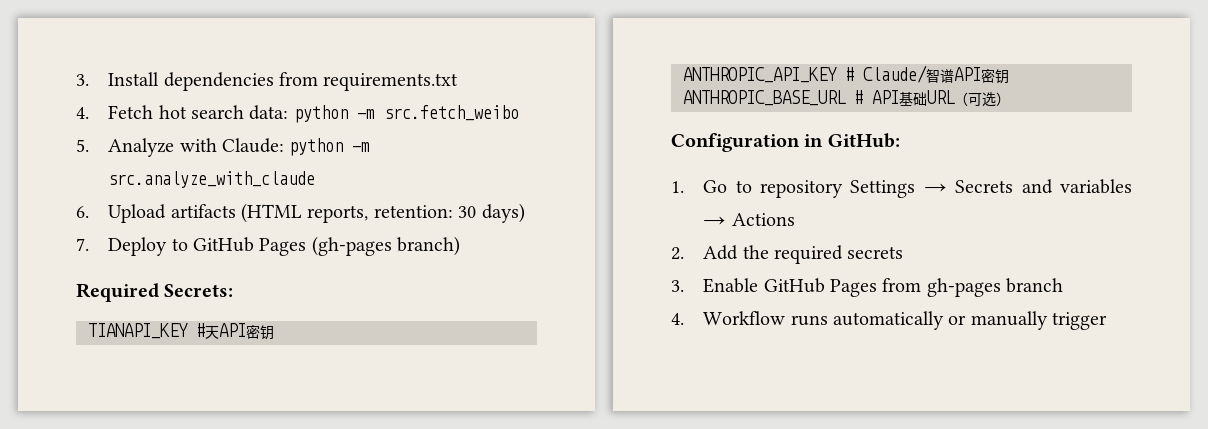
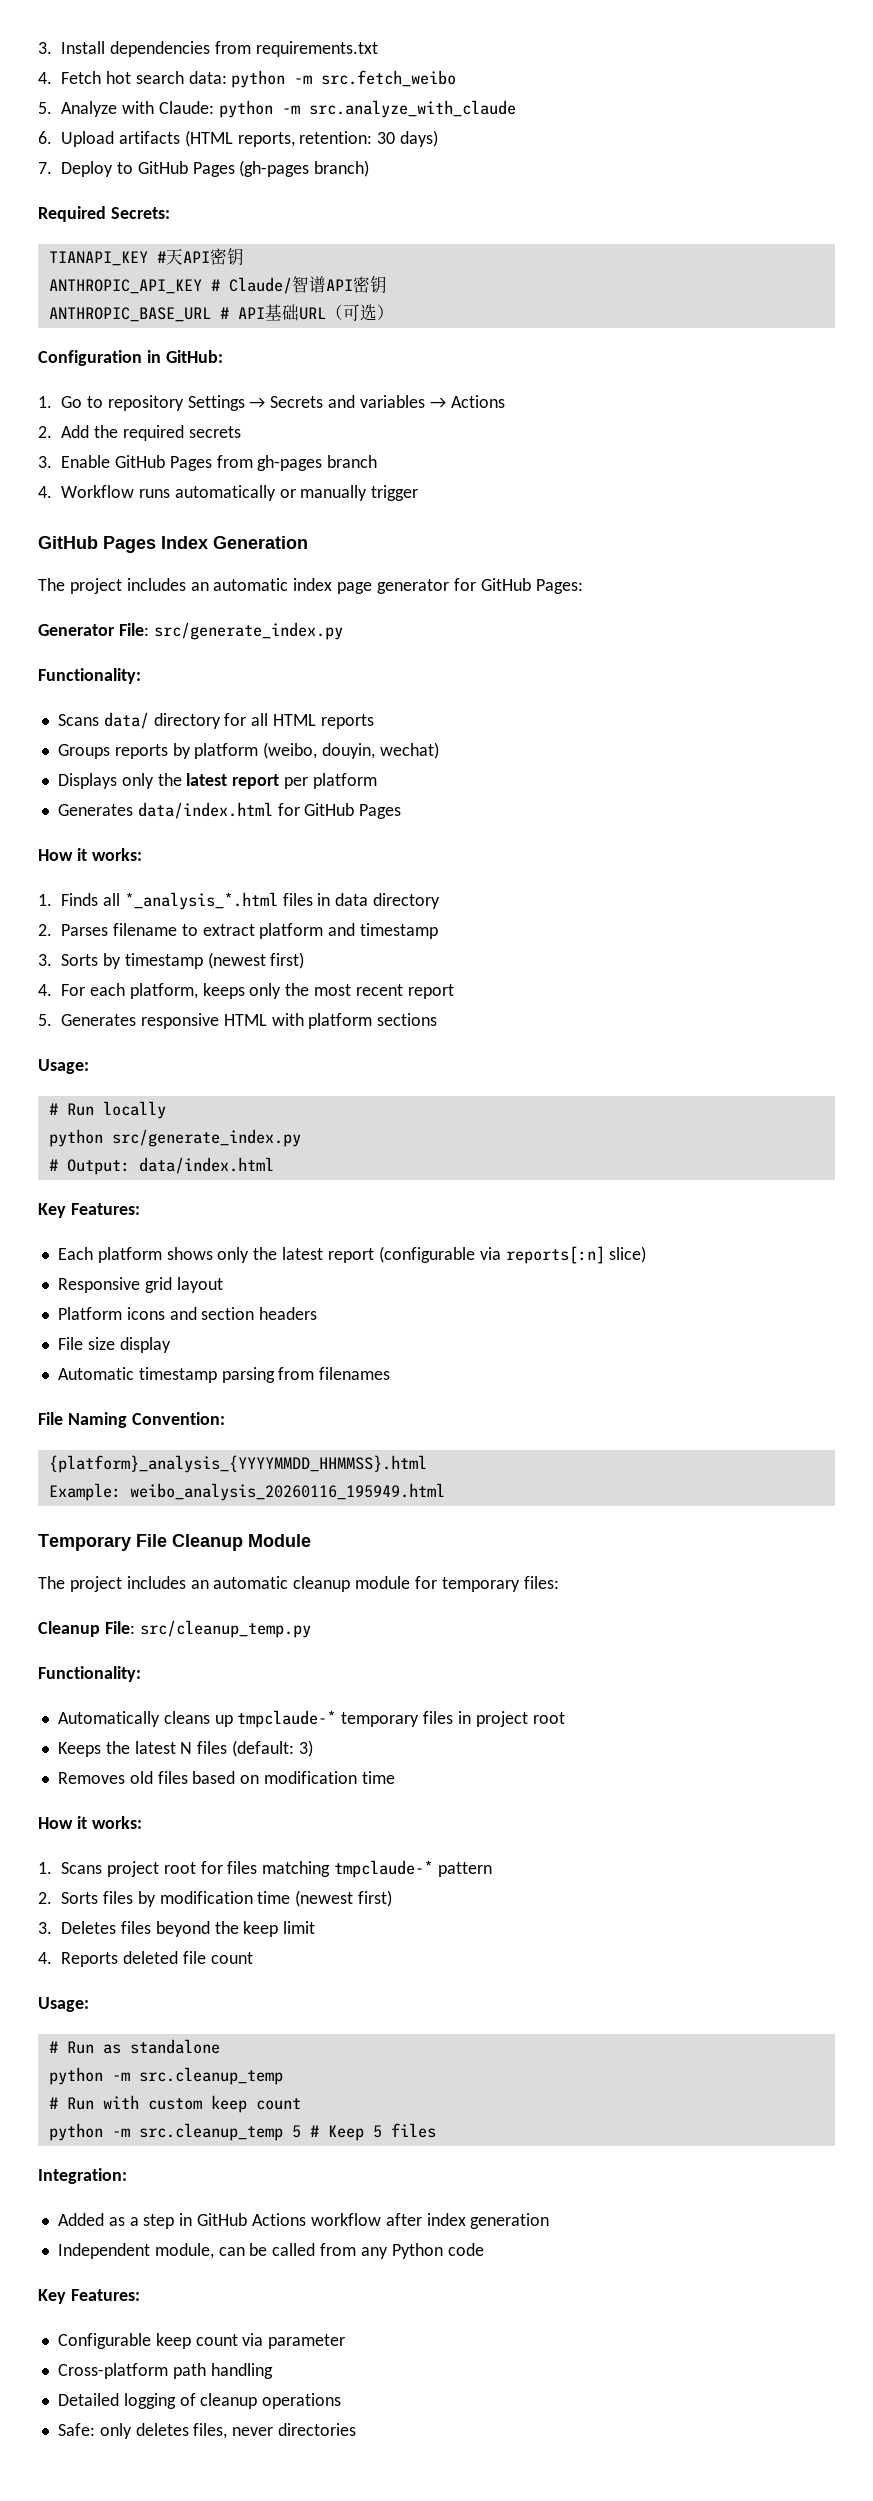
(1108, 321) none -> [38,536,308,553] [38,578,583,594] [38,622,343,640] [38,668,141,684] [57,712,374,729] [57,742,439,759] [57,773,377,789] [57,802,402,819] [38,848,142,861] [38,892,441,910] [38,923,439,939] [38,952,305,969] [38,983,454,999] [38,1013,438,1029] [38,1059,89,1074] [48,1101,166,1119] [48,1129,301,1147] [48,1157,274,1175] [38,1203,140,1218] [57,1246,647,1264] [57,1277,223,1293] [57,1307,318,1320] [57,1337,171,1353] [57,1367,391,1383] [38,1412,225,1428] [48,1455,427,1473] [48,1483,445,1501] [38,1534,311,1551] [38,1576,559,1592] [38,1620,311,1638] [38,1666,141,1682] [57,1710,565,1728] [57,1740,313,1757] [57,1771,395,1784] [38,1816,142,1829] [38,1860,493,1878] [38,1890,393,1907] [38,1921,316,1937] [38,1951,253,1967] [38,1997,89,2012] [48,2039,220,2054] [48,2067,283,2085] [48,2095,301,2113] [48,2123,436,2141] [38,2168,127,2184] [57,2213,550,2229] [57,2243,484,2259] [38,2289,140,2304] [57,2333,346,2349] [57,2363,273,2379] [57,2393,342,2409] [57,2423,357,2439] // GitHub Pages Index Generation // The project includes an automatic index page generator for GitHub Pages: // Generator File: src/generate_index.py // Functionality: // Scans data/ directory for all HTML reports // Groups reports by platform (weibo, douyin, wechat) // Displays only the latest report per platform // Generates data/index.html for GitHub Pages // How it works: // 1. Finds all *_analysis_*.html files in data directory // 2. Parses filename to extract platform and timestamp // 3. Sorts by timestamp (newest first) // 4. For each platform, keeps only the most recent report // 5. Generates responsive HTML with platform sections // Usage: // # Run locally // python src/generate_index.py // # Output: data/index.html // Key Features: // Each platform shows only the latest report (configurable via reports[:n] slice) // Responsive grid layout // Platform icons and section headers // File size display // Automatic timestamp parsing from filenames // File Naming Convention: // {platform}_analysis_{YYYYMMDD_HHMMSS}.html // Example: weibo_analysis_20260116_195949.html // Temporary File Cleanup Module // The project includes an automatic cleanup module for temporary files: // Cleanup File: src/cleanup_temp.py // Functionality: // Automatically cleans up tmpclaude-* temporary files in project root // Keeps the latest N files (default: 3) // Removes old files based on modification time // How it works: // 1. Scans project root for files matching tmpclaude-* pattern // 2. Sorts files by modification time (newest first) // 3. Deletes files beyond the keep limit // 4. Reports deleted file count // Usage: // # Run as standalone // python -m src.cleanup_temp // # Run with custom keep count // python -m src.cleanup_temp 5 # Keep 5 files // Integration: // Added as a step in GitHub Actions workflow after index generation // Independent module, can be called from any Python code // Key Features: // Configurable keep count via parameter // Cross-platform path handling // Detailed logging of cleanup operations // Safe: only deletes files, never directories

